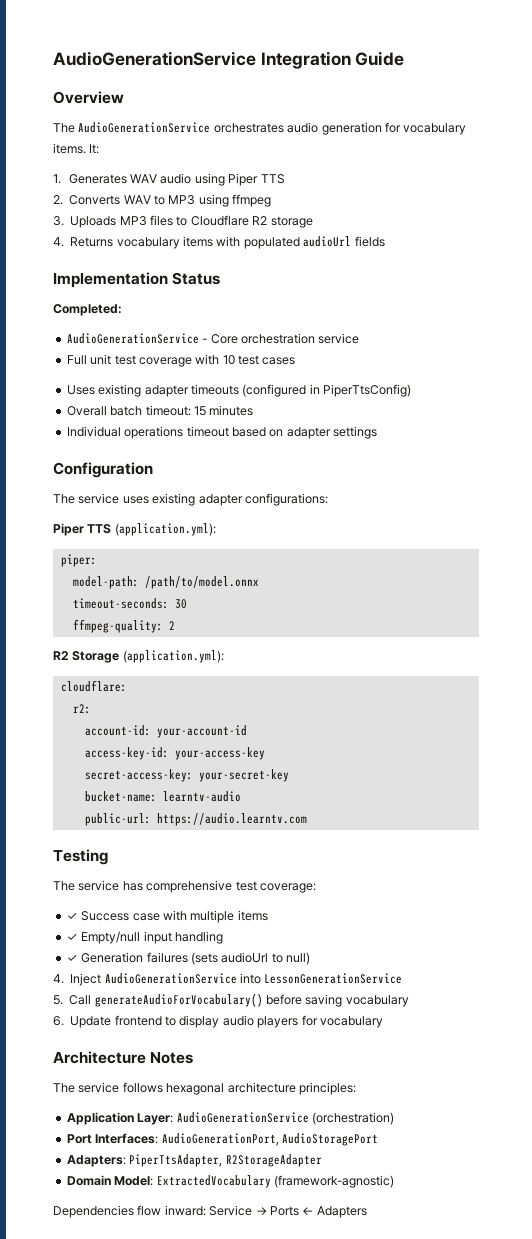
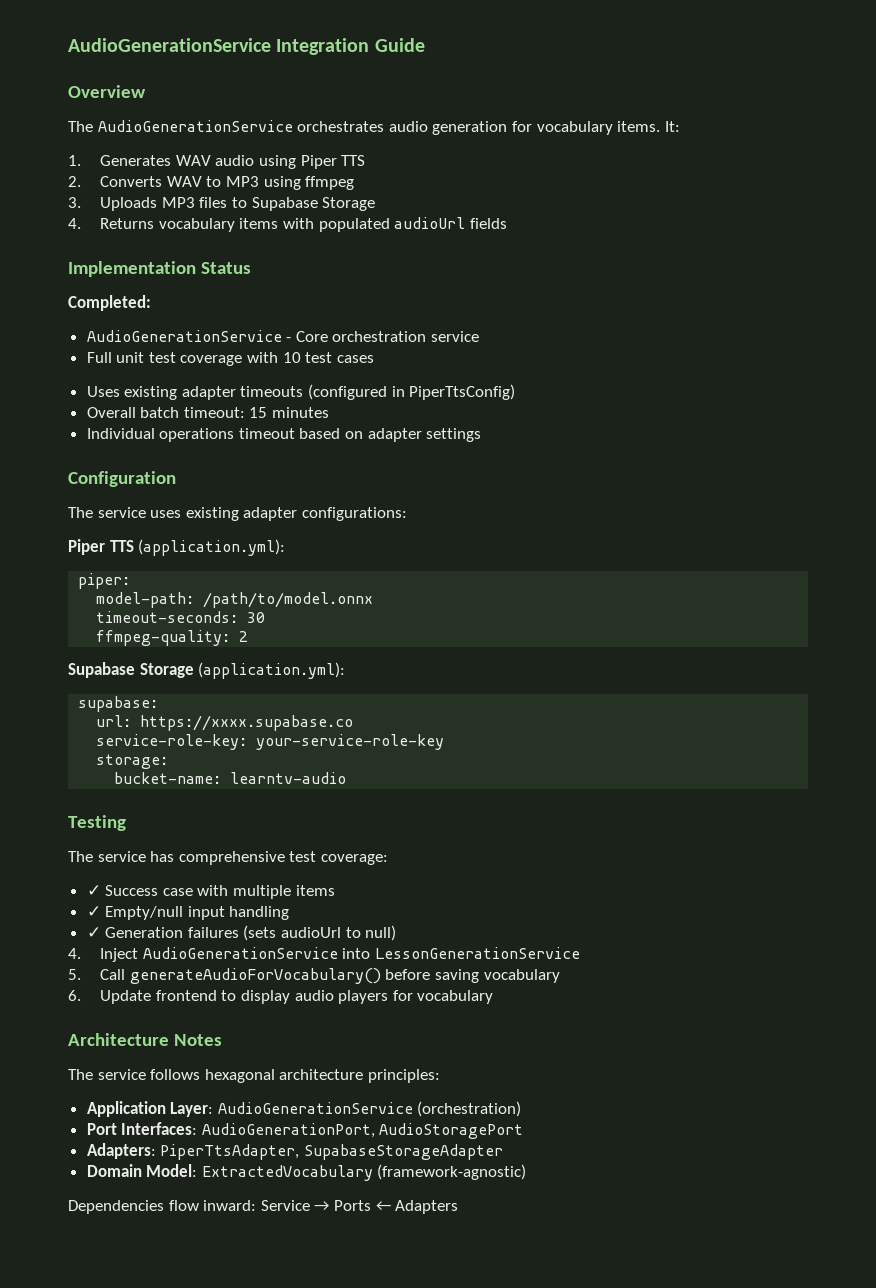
[190,215,313,228] Cloudflare R2 storage -> [251,197,376,211] Supabase Storage
[53,651,69,660] R2 -> [68,662,135,678] Supabase
[60,680,127,692] [72,704,91,714] [84,725,247,738] [84,747,265,760] [84,769,289,782] cloudflare: // r2: // account-id: your-account-id // access-key-id: your-access-key // secret-access-key: your-secret-key -> [78,696,159,712] [96,715,354,731] [96,734,445,750] [96,754,169,769] supabase: // url: https://xxxx.supabase.co // service-role-key: your-service-role-key // storage:
[84,813,307,826] // public-url: https://audio.learntv.com -> (347, 778) none
[225,1154,322,1167] R2StorageAdapter -> [303,1144,503,1160] SupabaseStorageAdapter

